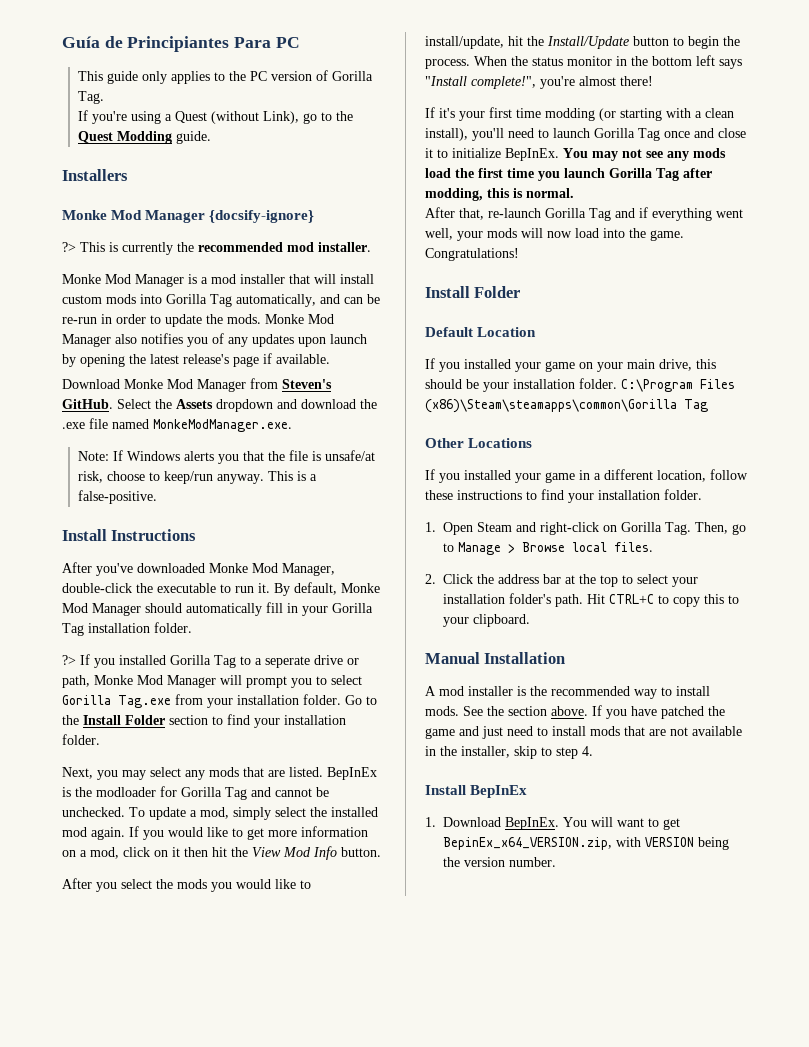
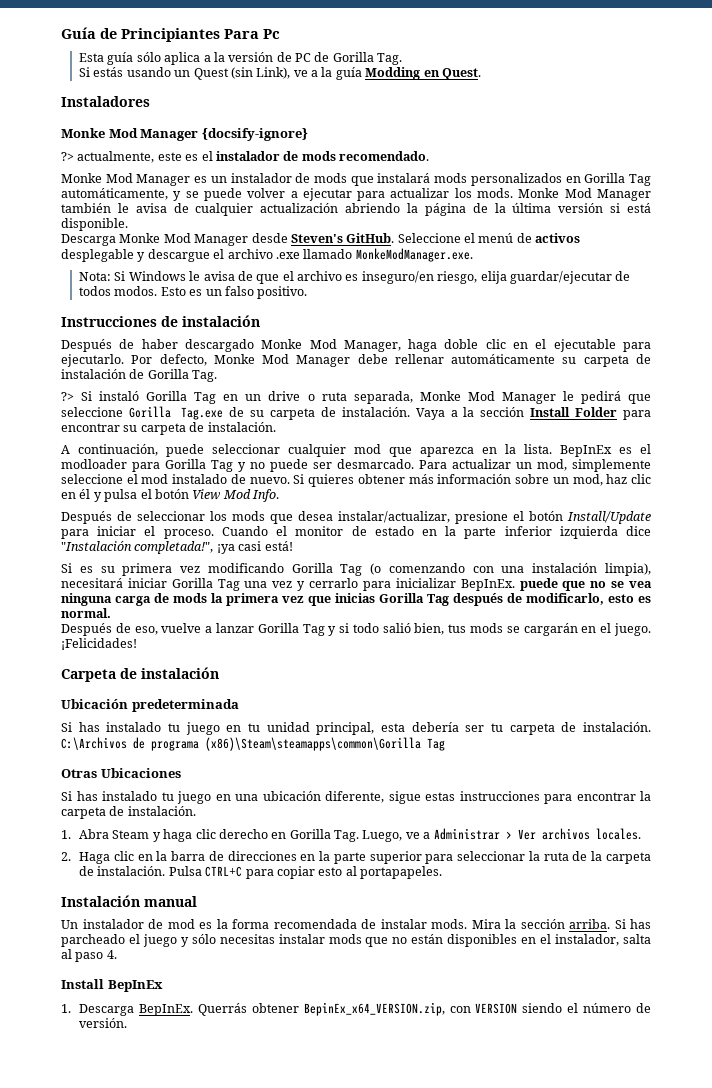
[275,37,300,48] [77,70,373,84] [77,91,104,104] [77,110,353,124] [77,131,211,144] [62,169,128,181] PC // This guide only applies to the PC version of Gorilla Tag. // If you're using a Quest (without Link), go to the Quest Modding guide. // Installers -> [263,29,280,39] [79,52,403,65] [79,67,481,80] [61,96,150,107] Pc // Esta guía sólo aplica a la versión de PC de Gorilla Tag. // Si estás usando un Quest (sin Link), ve a la guía Modding en Quest. // Instaladores
[80,242,371,255] [62,274,374,287] [62,294,380,307] [62,314,334,327] [62,333,367,347] [62,353,330,367] [62,378,278,392] This is currently the recommended mod installer. // Monke Mod Manager is a mod installer that will install custom mods into Gorilla Tag automatically, and can be re-run in order to update the mods. Monke Mod Manager also notifies you of any updates upon launch by opening the latest release's page if available. // Download Monke Mod Manager from -> [77,151,429,163] [61,173,651,186] [61,188,652,201] [61,203,651,216] [61,218,128,231] [61,233,288,246] actualmente, este es el instalador de mods recomendado. // Monke Mod Manager es un instalador de mods que instalará mods personalizados en Gorilla Tag automáticamente, y se puede volver a ejecutar para actualizar los mods. Monke Mod Manager también le avisa de cualquier actualización abriendo la página de la última versión si está disponible. // Descarga Monke Mod Manager desde
[117,399,377,412] [62,418,292,432] [77,450,375,464] [77,471,317,484] [77,490,157,504] [62,529,197,541] [62,562,335,576] [62,582,380,596] [62,602,373,616] [62,622,192,636] [62,654,359,668] [62,675,362,688] [62,694,377,708] [62,714,346,728] [62,734,100,745] [62,767,377,780] [62,786,329,800] [62,807,378,820] [62,826,368,840] [62,846,381,860] [62,878,311,892] [425,36,740,49] [425,55,742,69] [425,76,653,89] [425,107,734,121] [425,128,746,141] [425,148,726,161] [425,168,712,181] [425,188,574,201] [425,207,743,221] [425,228,684,241] [425,248,519,261] [425,286,521,298] [425,327,537,337] [425,358,716,372] [425,378,735,392] [425,399,708,413] [425,438,533,448] [425,469,748,483] [425,489,702,503] [425,522,746,535] [443,542,653,555] [425,574,698,587] [443,593,739,607] [443,614,530,627] [425,652,566,664] [425,686,710,699] [425,705,725,719] [425,726,742,739] [425,746,593,759] [425,785,528,798] [425,817,680,830] [443,837,729,850] [443,857,556,867] Select the Assets dropdown and download the .exe file named MonkeModManager.exe. // Note: If Windows alerts you that the file is unsafe/at risk, choose to keep/run anyway. This is a false-positive. // Install Instructions // After you've downloaded Monke Mod Manager, double-click the executable to run it. By default, Monke Mod Manager should automatically fill in your Gorilla Tag installation folder. // ?> If you installed Gorilla Tag to a seperate drive or path, Monke Mod Manager will prompt you to select Gorilla Tag.exe from your installation folder. Go to the Install Folder section to find your installation folder. // Next, you may select any mods that are listed. BepInEx is the modloader for Gorilla Tag and cannot be unchecked. To update a mod, simply select the installed mod again. If you would like to get more information on a mod, click on it then hit the View Mod Info button. // After you select the mods you would like to install/update, hit the Install/Update button to begin the process. When the status monitor in the bottom left says "Install complete!", you're almost there! // If it's your first time modding (or starting with a clean install), you'll need to launch Gorilla Tag once and close it to initialize BepInEx. You may not see any mods load the first time you launch Gorilla Tag after modding, this is normal. // After that, re-launch Gorilla Tag and if everything went well, your mods will now load into the game. Congratulations! // Install Folder // Default Location // If you installed your game on your main drive, this should be your installation folder. C:\Program Files (x86)\Steam\steamapps\common\Gorilla Tag // Other Locations // If you installed your game in a different location, follow these instructions to find your installation folder. // 1. Open Steam and right-click on Gorilla Tag. Then, go to Manage > Browse local files. // 2. Click the address bar at the top to select your installation folder's path. Hit CTRL+C to copy this to your clipboard. // Manual Installation // A mod installer is the recommended way to install mods. See the section above. If you have patched the game and just need to install mods that are not available in the installer, skip to step 4. // Install BepInEx // 1. Download BepInEx. You will want to get BepinEx_x64_VERSION.zip, with VERSION being the version number. -> [397,233,581,243] [61,248,473,262] [79,271,631,284] [79,286,308,299] [61,315,260,327] [61,339,652,352] [61,354,651,367] [61,369,218,382] [61,391,651,404] [61,406,651,420] [61,422,276,435] [61,444,651,457] [61,459,651,472] [61,474,651,487] [61,489,279,502] [61,511,651,524] [61,526,652,539] [61,541,293,554] [61,563,651,576] [61,578,653,591] [61,593,651,606] [61,608,111,618] [61,623,651,636] [61,638,137,650] [61,667,219,682] [61,699,239,712] [61,722,652,735] [61,737,445,751] [61,768,181,778] [61,791,651,804] [61,806,196,819] [61,828,641,842] [61,851,651,864] [79,866,443,879] [61,895,197,907] [61,919,651,929] [61,934,651,947] [61,949,117,962] [61,979,163,992] [61,1002,651,1016] [79,1018,128,1028] Seleccione el menú de activos desplegable y descargue el archivo .exe llamado MonkeModManager.exe. // Nota: Si Windows le avisa de que el archivo es inseguro/en riesgo, elija guardar/ejecutar de todos modos. Esto es un falso positivo. // Instrucciones de instalación // Después de haber descargado Monke Mod Manager, haga doble clic en el ejecutable para ejecutarlo. Por defecto, Monke Mod Manager debe rellenar automáticamente su carpeta de instalación de Gorilla Tag. // ?> Si instaló Gorilla Tag en un drive o ruta separada, Monke Mod Manager le pedirá que seleccione Gorilla Tag.exe de su carpeta de instalación. Vaya a la sección Install Folder para encontrar su carpeta de instalación. // A continuación, puede seleccionar cualquier mod que aparezca en la lista. BepInEx es el modloader para Gorilla Tag y no puede ser desmarcado. Para actualizar un mod, simplemente seleccione el mod instalado de nuevo. Si quieres obtener más información sobre un mod, haz clic en él y pulsa el botón View Mod Info. // Después de seleccionar los mods que desea instalar/actualizar, presione el botón Install/Update para iniciar el proceso. Cuando el monitor de estado en la parte inferior izquierda dice "Instalación completada!", ¡ya casi está! // Si es su primera vez modificando Gorilla Tag (o comenzando con una instalación limpia), necesitará iniciar Gorilla Tag una vez y cerrarlo para inicializar BepInEx. puede que no se vea ninguna carga de mods la primera vez que inicias Gorilla Tag después de modificarlo, esto es normal. // Después de eso, vuelve a lanzar Gorilla Tag y si todo salió bien, tus mods se cargarán en el juego. ¡Felicidades! // Carpeta de instalación // Ubicación predeterminada // Si has instalado tu juego en tu unidad principal, esta debería ser tu carpeta de instalación. C:\Archivos de programa (x86)\Steam\steamapps\common\Gorilla Tag // Otras Ubicaciones // Si has instalado tu juego en una ubicación diferente, sigue estas instrucciones para encontrar la carpeta de instalación. // 1. Abra Steam y haga clic derecho en Gorilla Tag. Luego, ve a Administrar > Ver archivos locales. // 2. Haga clic en la barra de direcciones en la parte superior para seleccionar la ruta de la carpeta de instalación. Pulsa CTRL+C para copiar esto al portapapeles. // Instalación manual // Un instalador de mod es la forma recomendada de instalar mods. Mira la sección arriba. Si has parcheado el juego y sólo necesitas instalar mods que no están disponibles en el instalador, salta al paso 4. // Install BepInEx // 1. Descarga BepInEx. Querrás obtener BepinEx_x64_VERSION.zip, con VERSION siendo el número de versión.

